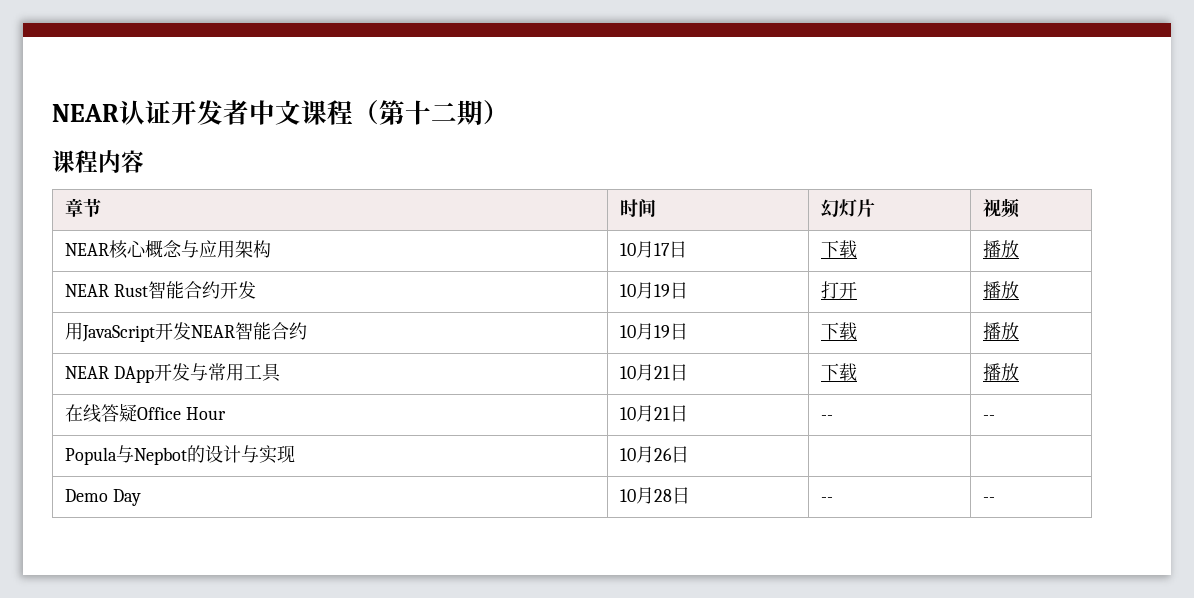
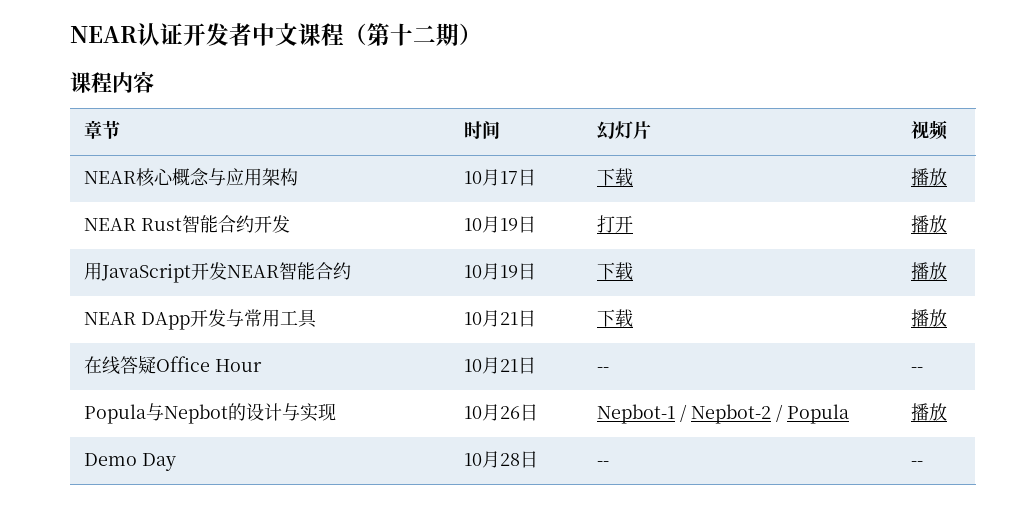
(689, 454) | -> [596,404,849,424] [910,403,947,421] Nepbot-1 / Nepbot-2 / Popula | 播放

